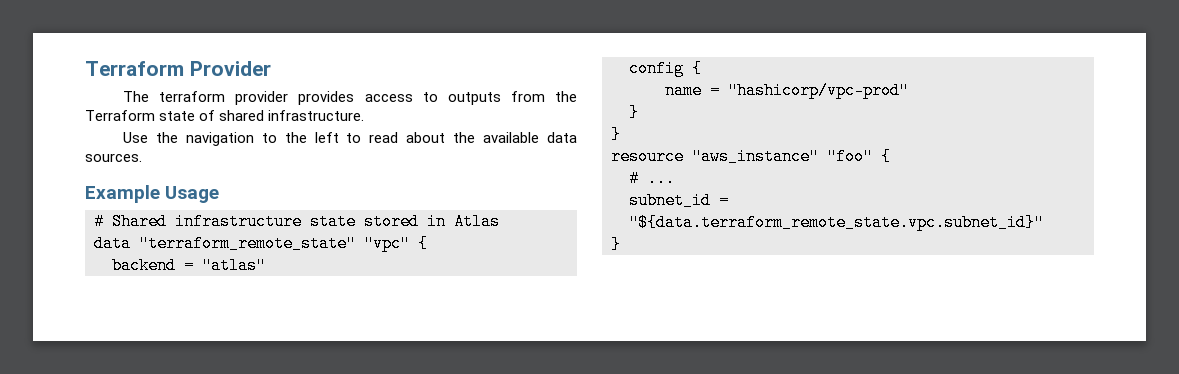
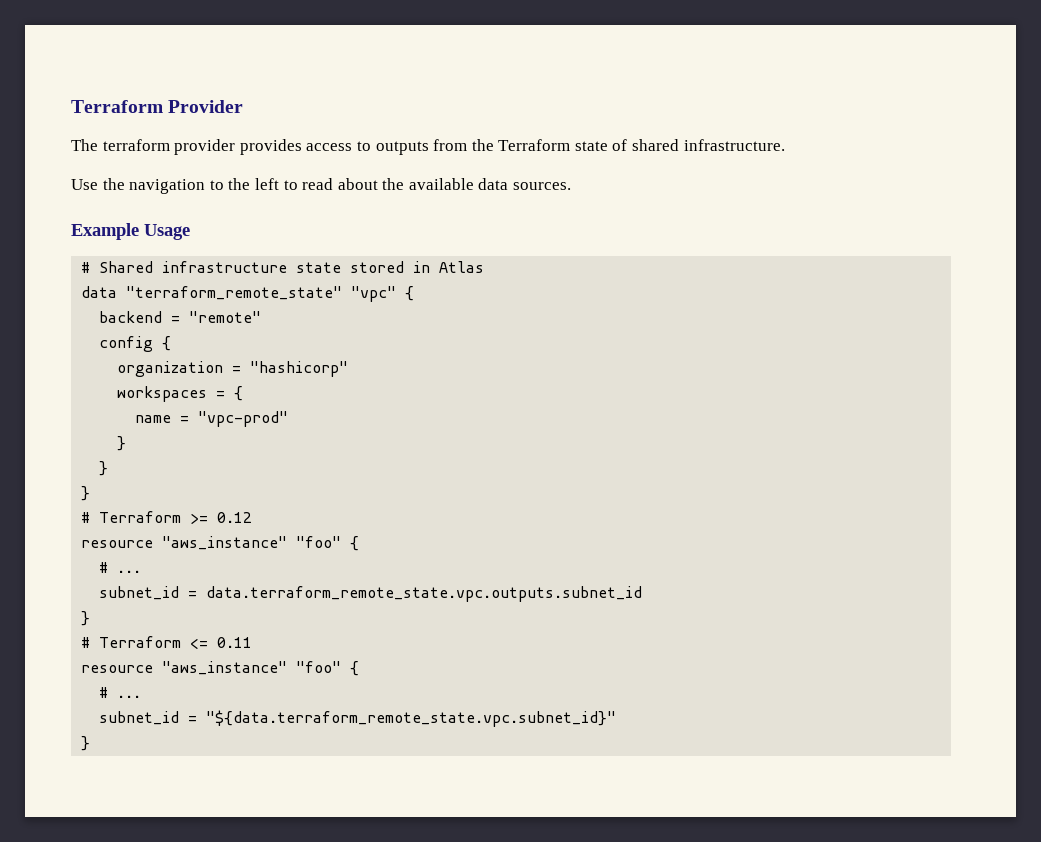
[202,257,266,274] "atlas" -> [189,311,262,323] "remote"
(702, 68) none -> [117,361,349,377] [117,386,244,402] // organization = "hashicorp" // workspaces = {
[728,82,909,99] [629,104,639,121] [611,126,621,143] "hashicorp/vpc-prod" // } // } -> [198,411,289,427] [117,436,127,451] [99,461,109,476] [81,486,91,501] [81,511,253,524] [81,536,360,551] [99,562,142,573] [99,586,643,602] [81,611,91,626] [81,636,253,649] "vpc-prod" // } // } // } // # Terraform >= 0.12 // resource "aws_instance" "foo" { // # ... // subnet_id = data.terraform_remote_state.vpc.outputs.subnet_id // } // # Terraform <= 0.11

